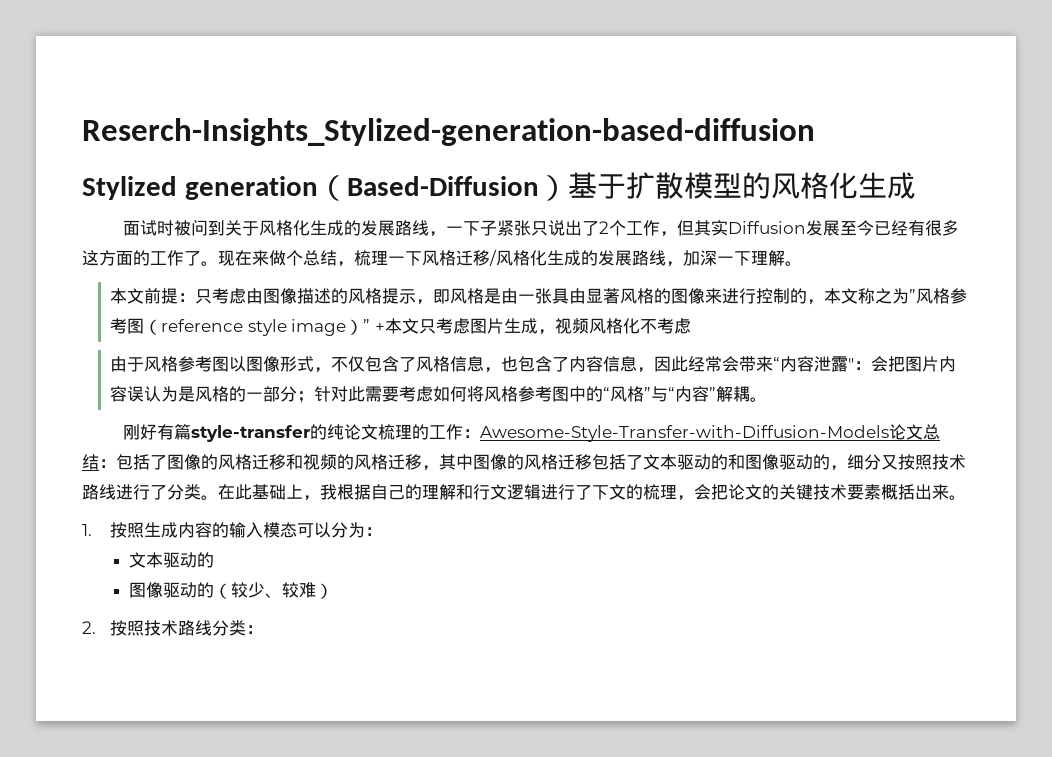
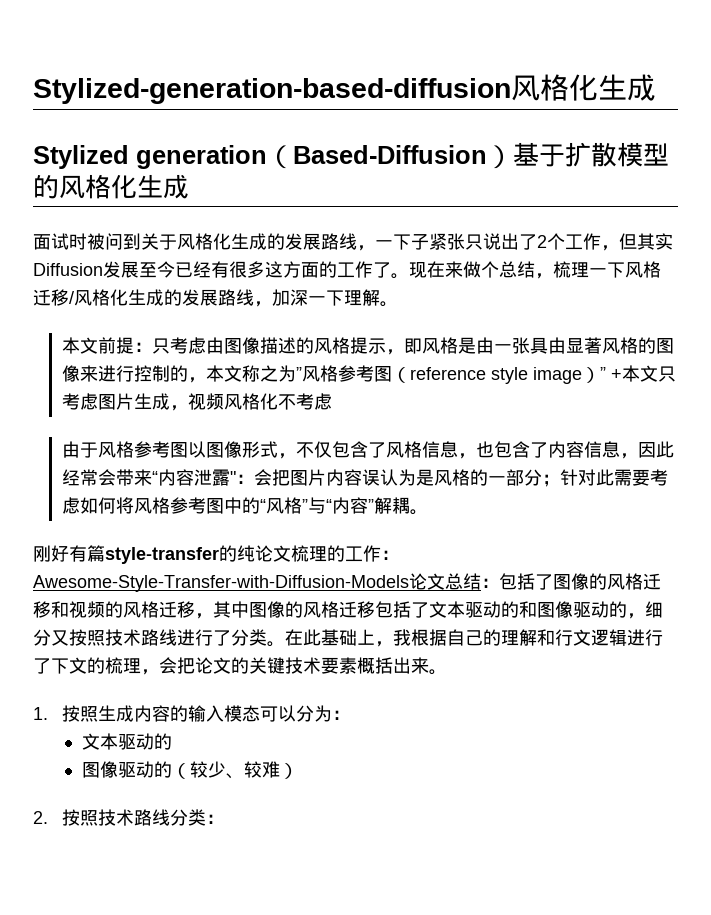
[82,118,815,146] Reserch-Insights_Stylized-generation-based-diffusion -> [33,74,656,104] Stylized-generation-based-diffusion风格化生成

